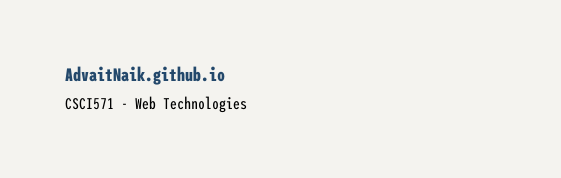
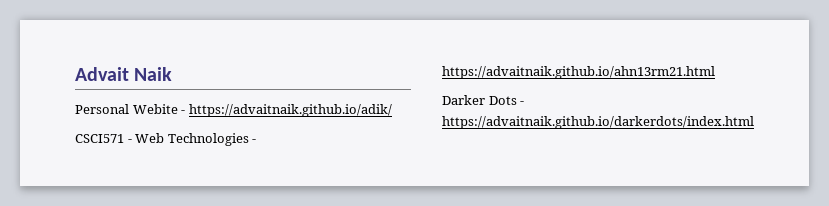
[65,66,225,85] [65,96,247,113] AdvaitNaik.github.io // CSCI571 - Web Technologies -> [75,67,173,81] [75,104,392,117] [75,133,257,146] [442,66,715,79] [442,95,525,105] [442,116,754,129] Advait Naik // Personal Webite - https://advaitnaik.github.io/adik/ // CSCI571 - Web Technologies - https://advaitnaik.github.io/ahn13rm21.html // Darker Dots - https://advaitnaik.github.io/darkerdots/index.html

